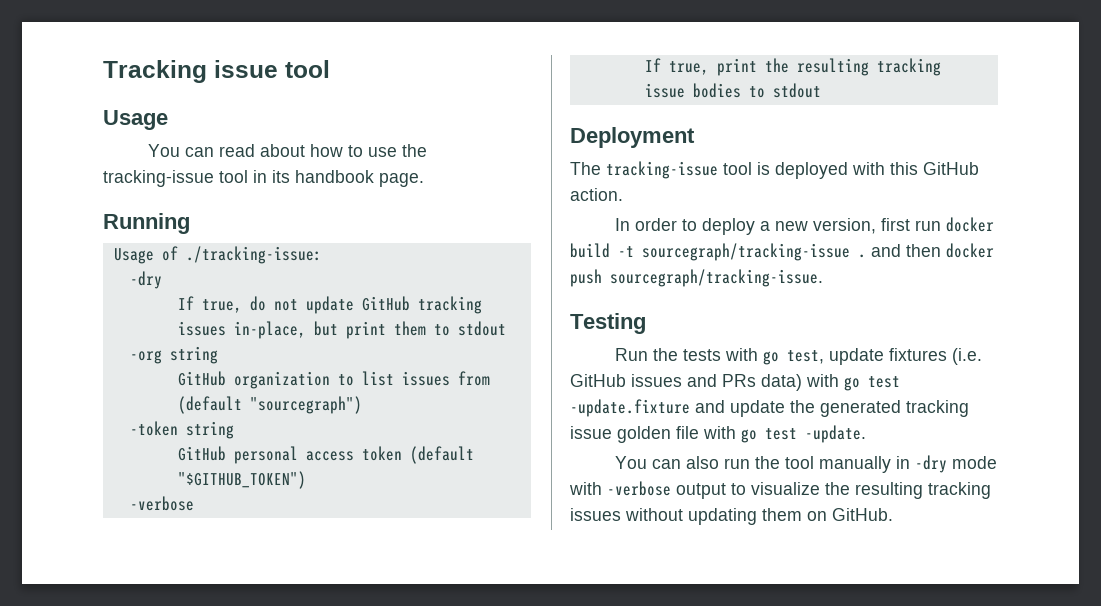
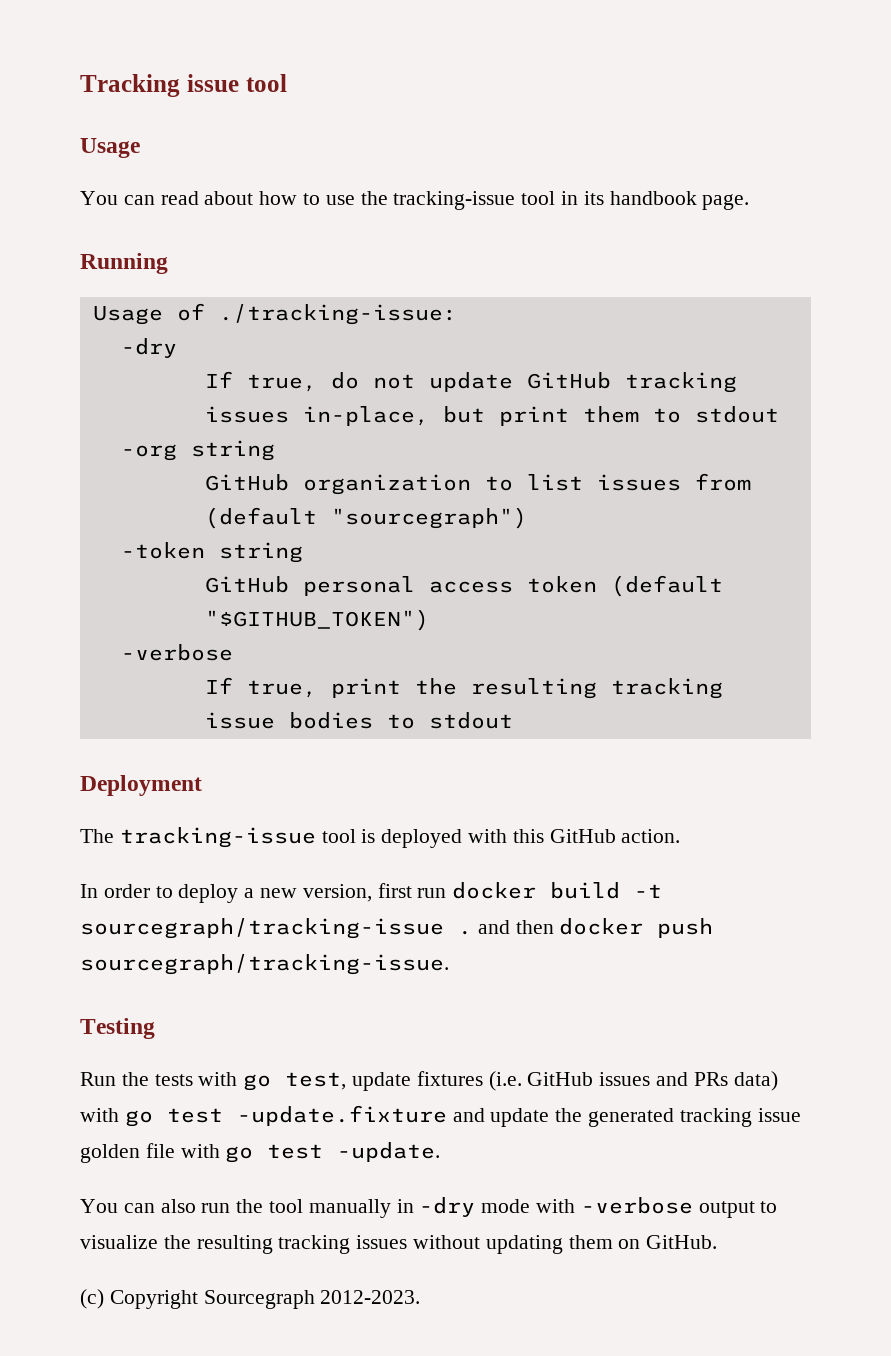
(893, 514) none -> [80,1289,421,1309] // (c) Copyright Sourcegraph 2012-2023.

